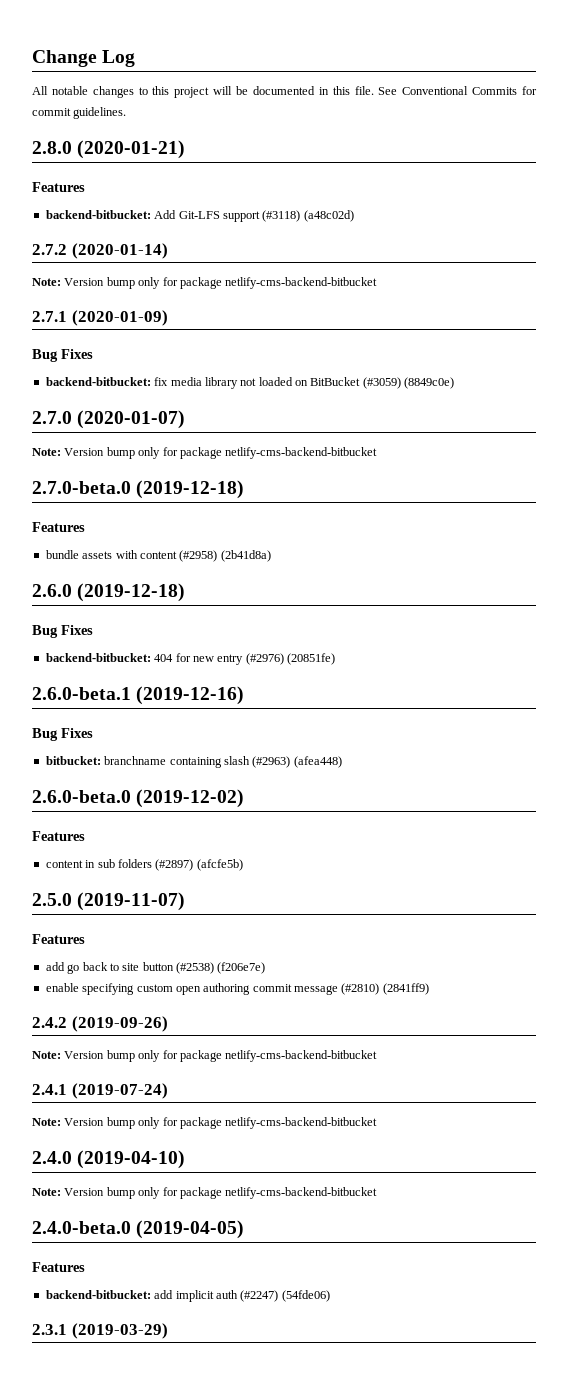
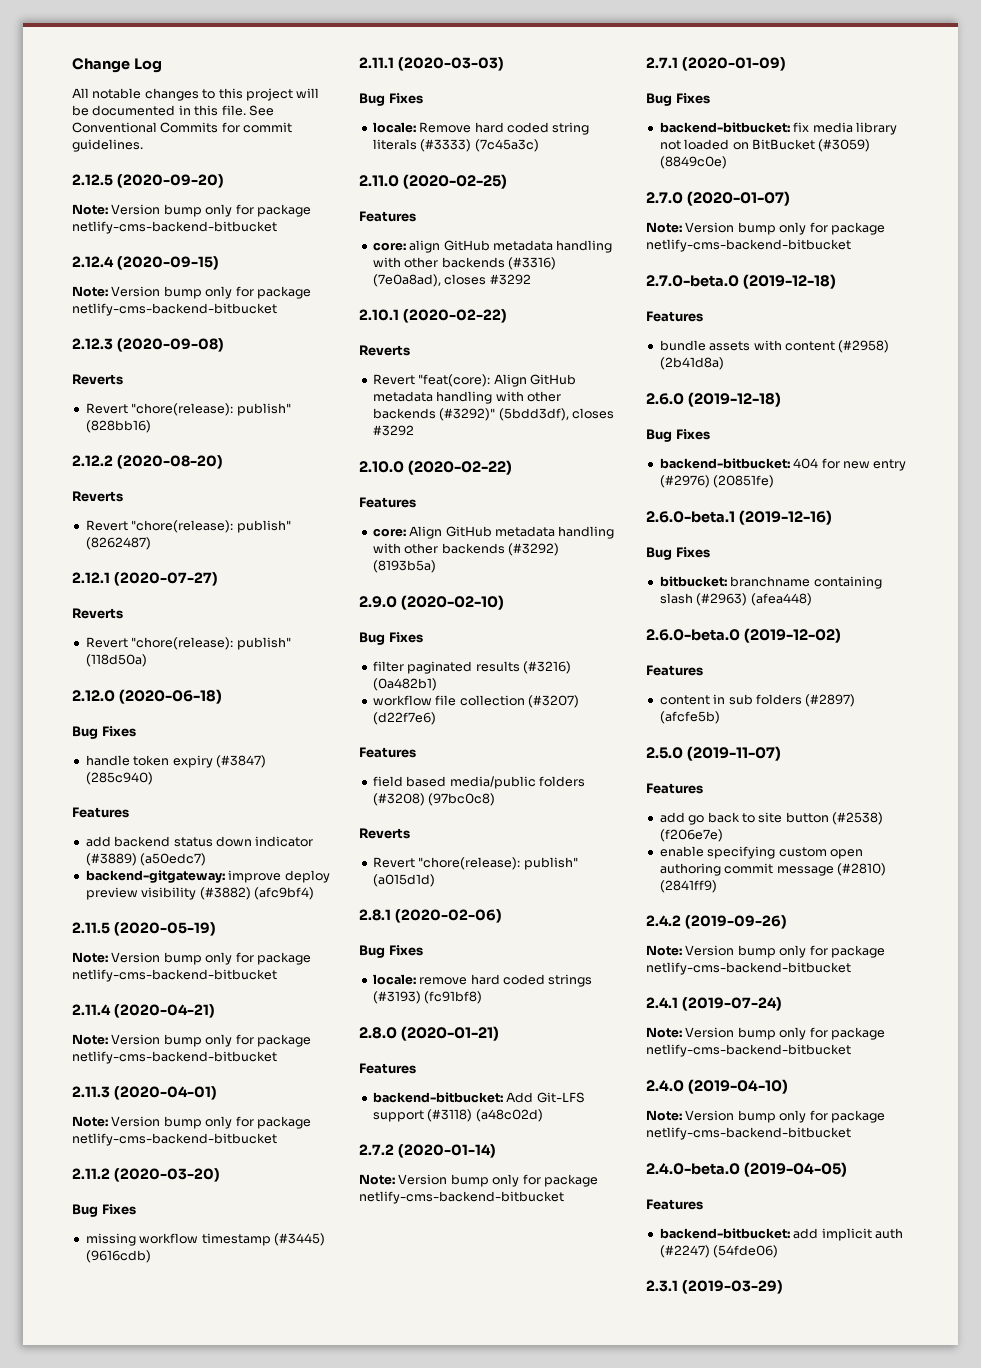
(127, 113) none -> [72,174,224,188] [72,204,311,217] [72,221,277,234] [72,256,219,270] [72,286,311,299] [72,303,277,316] [72,338,224,352] [72,374,123,385] [85,403,291,416] [85,420,151,433] [72,455,223,469] [72,491,123,502] [85,520,291,533] [85,537,151,550] [72,572,218,586] [72,608,123,619] [85,637,291,650] [85,654,147,667] [72,689,222,704] [72,726,136,739] [85,755,266,768] [85,772,153,785] [72,807,129,818] [85,836,314,847] [85,853,207,866] [85,870,330,883] [85,887,314,900] [72,922,216,936] [72,952,311,965] [72,969,277,982] [72,1004,215,1018] [72,1034,311,1047] [72,1051,277,1064] [72,1086,217,1100] [72,1116,311,1129] [72,1133,277,1146] [72,1168,220,1182] [72,1204,136,1217] [85,1233,325,1246] [85,1250,151,1263] [359,57,504,71] [359,93,423,106] [372,122,590,135] [372,139,539,152] [359,174,507,189] [359,211,416,222] [372,240,613,253] [372,257,556,270] [372,274,531,287] [359,309,507,323] [359,345,410,356] [372,374,576,387] [372,391,561,404] [372,408,614,421] [372,425,414,436] [359,460,512,475] [359,497,416,508] [372,526,615,539] [372,543,559,556] [372,560,436,573] [359,595,504,610] [359,632,423,645] [372,661,571,674] [372,678,437,691] [372,695,579,708] [372,712,436,725] [359,747,416,758] [372,776,585,789] [372,793,496,806] [359,828,410,839] [372,857,578,870] [372,874,435,887] [359,909,502,923] [359,945,423,958] [372,974,593,987] [372,991,483,1004] // 2.12.5 (2020-09-20) // Note: Version bump only for package netlify-cms-backend-bitbucket // 2.12.4 (2020-09-15) // Note: Version bump only for package netlify-cms-backend-bitbucket // 2.12.3 (2020-09-08) // Reverts // Revert "chore(release): publish" (828bb16) // 2.12.2 (2020-08-20) // Reverts // Revert "chore(release): publish" (8262487) // 2.12.1 (2020-07-27) // Reverts // Revert "chore(release): publish" (118d50a) // 2.12.0 (2020-06-18) // Bug Fixes // handle token expiry (#3847) (285c940) // Features // add backend status down indicator (#3889) (a50edc7) // backend-gitgateway: improve deploy preview visibility (#3882) (afc9bf4) // 2.11.5 (2020-05-19) // Note: Version bump only for package netlify-cms-backend-bitbucket // 2.11.4 (2020-04-21) // Note: Version bump only for package netlify-cms-backend-bitbucket // 2.11.3 (2020-04-01) // Note: Version bump only for package netlify-cms-backend-bitbucket // 2.11.2 (2020-03-20) // Bug Fixes // missing workflow timestamp (#3445) (9616cdb) // 2.11.1 (2020-03-03) // Bug Fixes // locale: Remove hard coded string literals (#3333) (7c45a3c) // 2.11.0 (2020-02-25) // Features // core: align GitHub metadata handling with other backends (#3316) (7e0a8ad), closes #3292 // 2.10.1 (2020-02-22) // Reverts // Revert "feat(core): Align GitHub metadata handling with other backends (#3292)" (5bdd3df), closes #3292 // 2.10.0 (2020-02-22) // Features // core: Align GitHub metadata handling with other backends (#3292) (8193b5a) // 2.9.0 (2020-02-10) // Bug Fixes // filter paginated results (#3216) (0a482b1) // workflow file collection (#3207) (d22f7e6) // Features // field based media/public folders (#3208) (97bc0c8) // Reverts // Revert "chore(release): publish" (a015d1d) // 2.8.1 (2020-02-06) // Bug Fixes // locale: remove hard coded strings (#3193) (fc91bf8)

